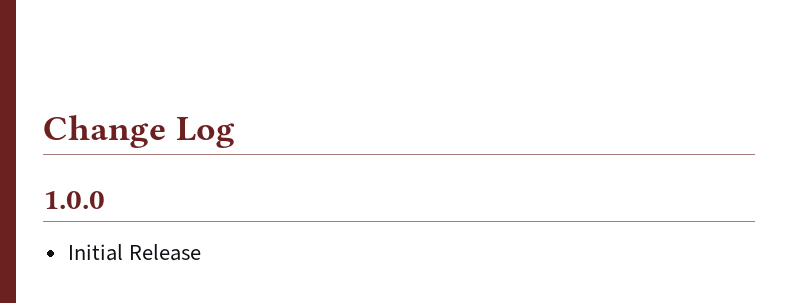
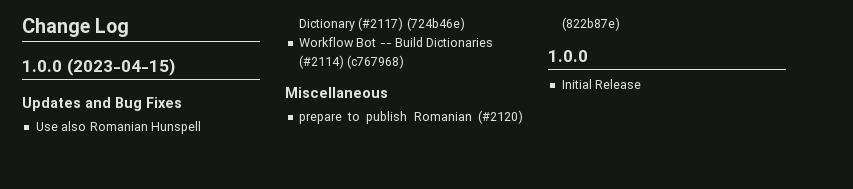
(235, 132) none -> [22,58,175,76] [22,97,182,111] [35,121,201,134] [298,17,465,31] [298,37,494,47] [298,55,405,69] [285,87,388,98] [298,110,523,124] [561,17,620,31] // 1.0.0 (2023-04-15) // Updates and Bug Fixes // Use also Romanian Hunspell Dictionary (#2117) (724b46e) // Workflow Bot -- Build Dictionaries (#2114) (c767968) // Miscellaneous // prepare to publish Romanian (#2120) (822b87e)

